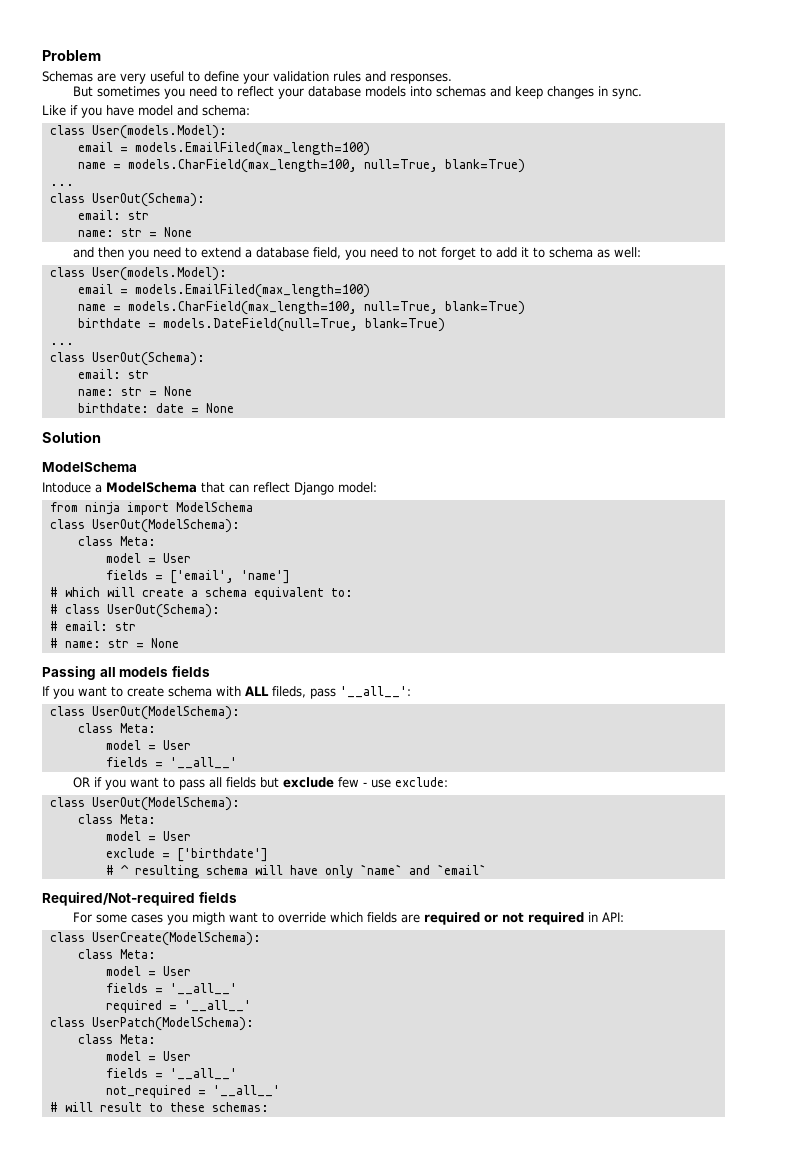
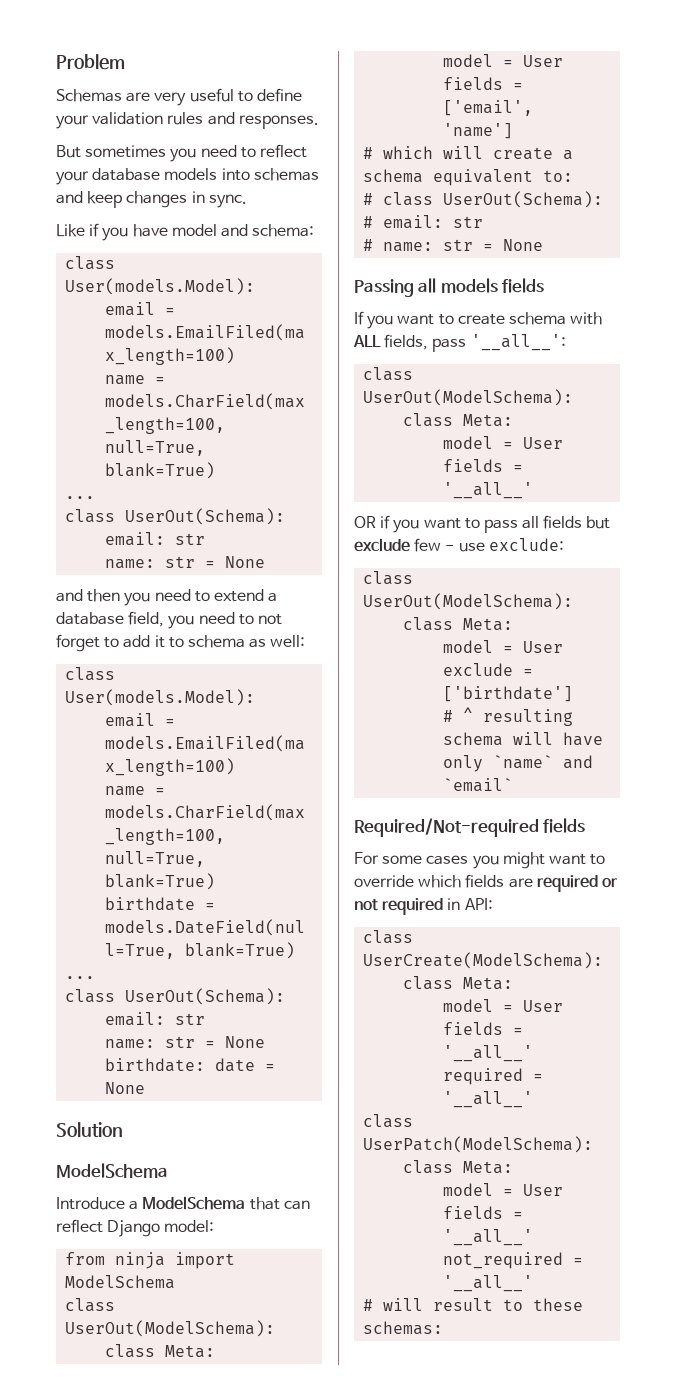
[42,482,91,493] Intoduce -> [56,1197,125,1210] Introduce
[272,686,306,698] fileds, -> [384,334,429,350] fields,
[191,912,225,925] migth -> [502,852,545,869] might

